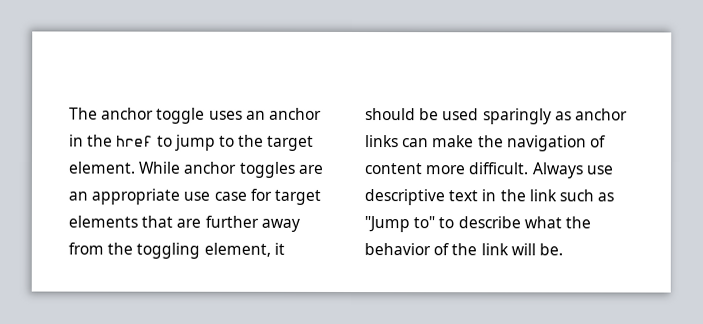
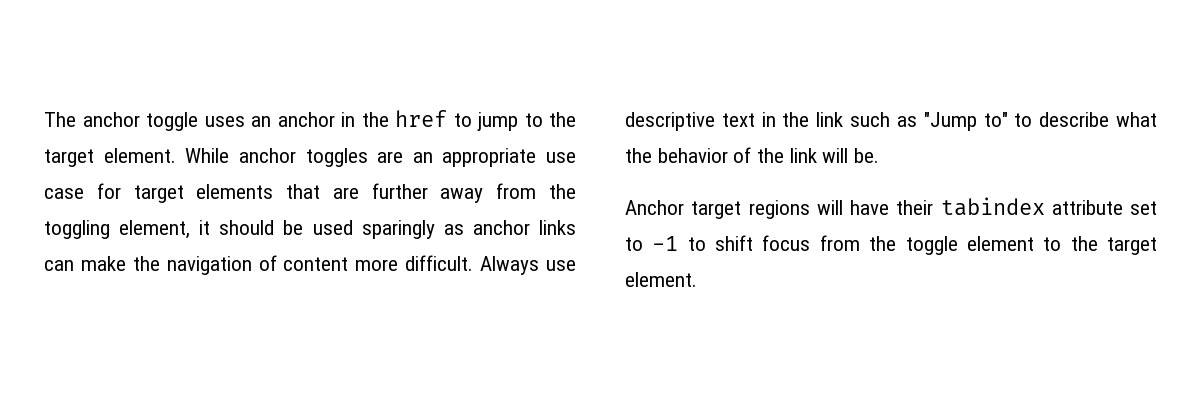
(563, 249) none -> [625,197,1157,219] [625,235,1157,255] [625,272,697,287] // Anchor target regions will have their tabindex attribute set to -1 to shift focus from the toggle element to the target element.

